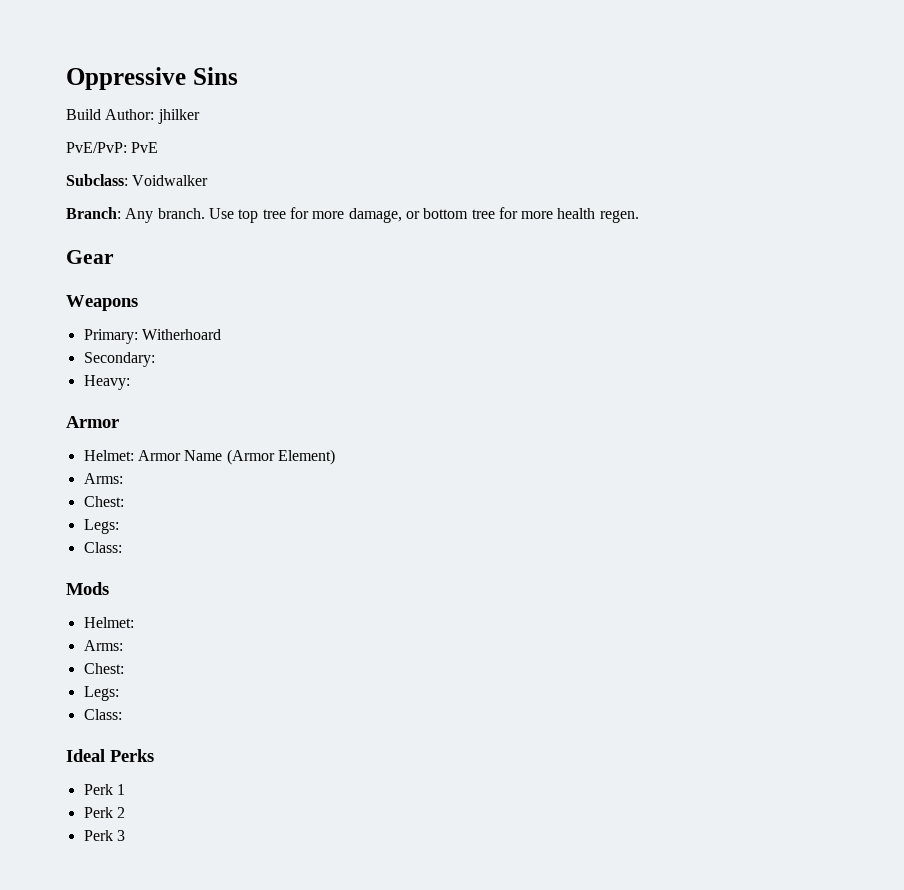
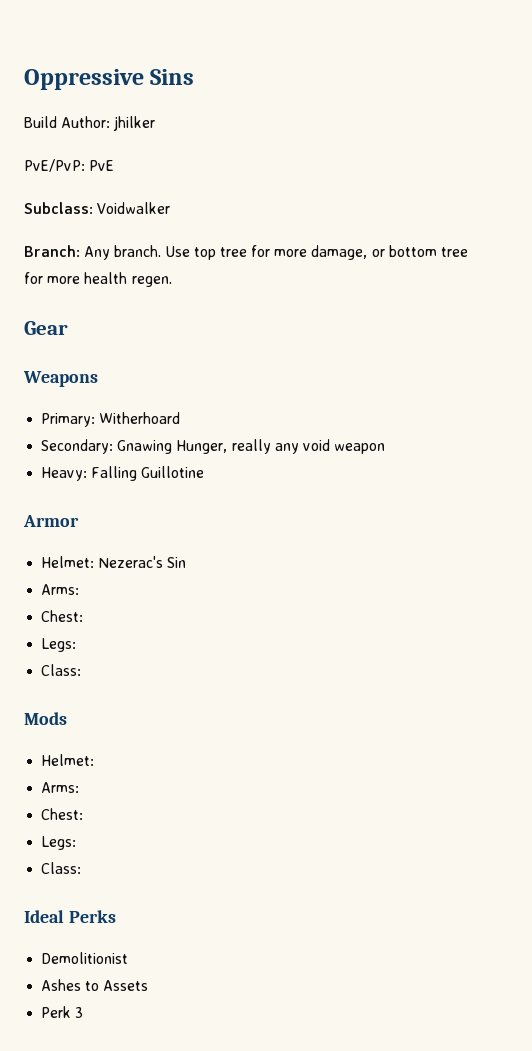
(155, 359) none -> [117,439,386,454] Gnawing Hunger, really any void weapon
(130, 382) none -> [91,466,205,481] Falling Guillotine
[137,449,335,465] Armor Name (Armor Element) -> [98,556,187,568] Nezerac's Sin
[83,784,125,795] [83,807,125,818] Perk 1 // Perk 2 -> [41,952,129,964] [41,979,149,991] Demolitionist // Ashes to Assets

